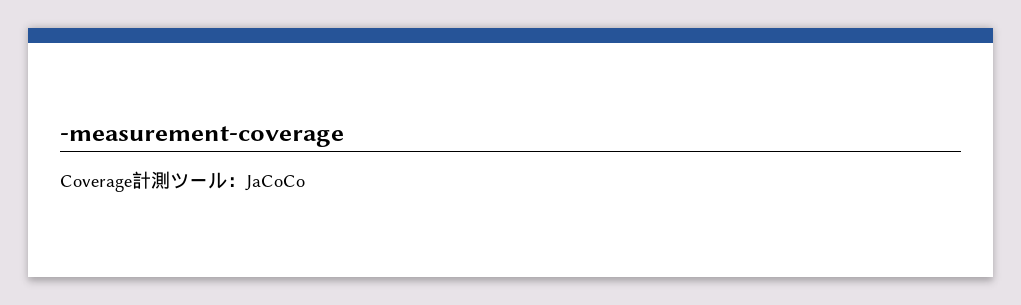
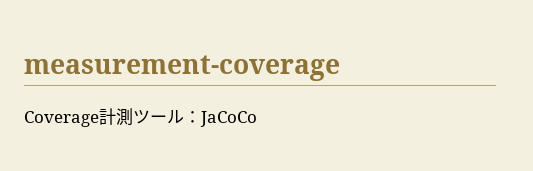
[60,126,344,147] -measurement-coverage -> [24,55,340,81] measurement-coverage

